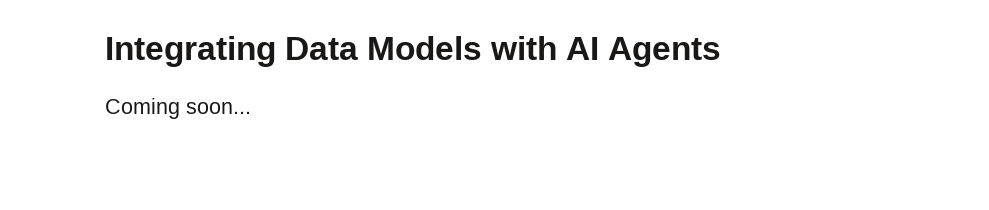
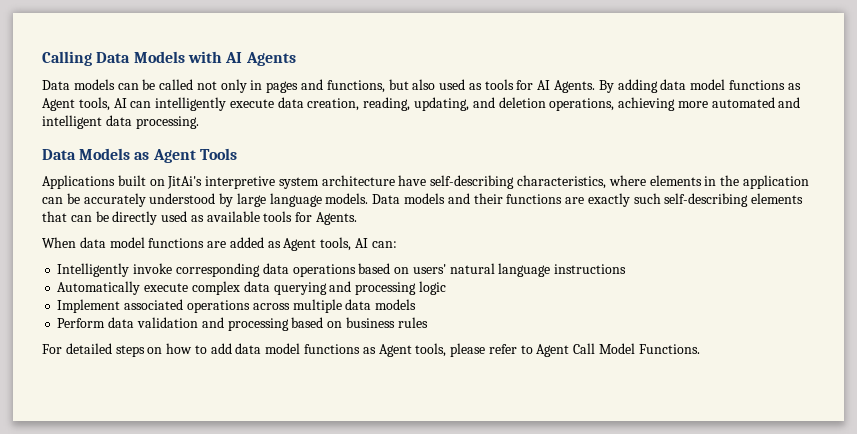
[105,36,276,67] Integrating -> [42,51,92,66] Calling
[105,98,251,119] Coming soon... -> [42,79,801,93] [42,97,801,111] [42,115,199,129] [42,148,237,163] [42,175,809,189] [42,193,804,207] [42,211,358,225] [42,237,397,251] [57,263,627,277] [57,281,446,295] [57,299,417,313] [57,317,428,331] [42,343,700,357] Data models can be called not only in pages and functions, but also used as tools for AI Agents. By adding data model functions as Agent tools, AI can intelligently execute data creation, reading, updating, and deletion operations, achieving more automated and intelligent data processing. // Data Models as Agent Tools // Applications built on JitAi's interpretive system architecture have self-describing characteristics, where elements in the application can be accurately understood by large language models. Data models and their functions are exactly such self-describing elements that can be directly used as available tools for Agents. // When data model functions are added as Agent tools, AI can: // Intelligently invoke corresponding data operations based on users' natural language instructions // Automatically execute complex data querying and processing logic // Implement associated operations across multiple data models // Perform data validation and processing based on business rules // For detailed steps on how to add data model functions as Agent tools, please refer to Agent Call Model Functions.

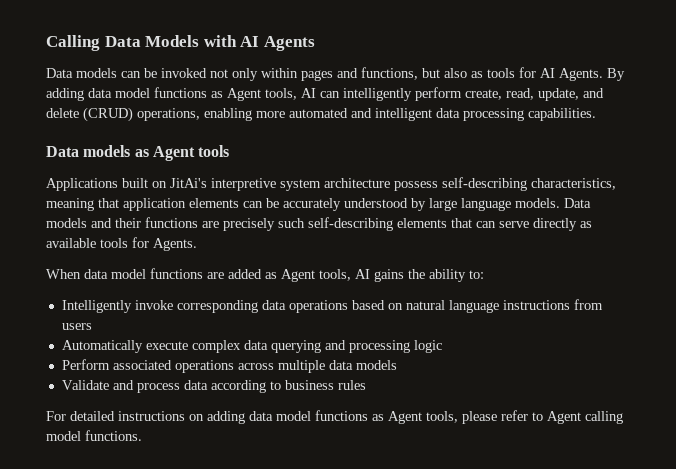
[159,79,194,90] called -> [161,68,207,78] invoked
[250,80,263,90] in -> [261,68,298,78] within
[439,79,466,90] used -> (467, 73) none
[229,97,676,111] execute data creation, reading, updating, and deletion operations, achieving -> [415,87,604,101] [46,107,252,122] perform create, read, update, and delete (CRUD) operations, enabling
[135,116,199,129] [42,148,237,163] processing. // Data Models as Agent Tools -> [463,108,596,121] [46,145,230,161] processing capabilities. // Data models as Agent tools
[398,175,427,186] have -> [394,181,438,191] possess
[608,175,809,189] where elements in the application -> [46,198,239,211] meaning that application elements
[587,193,630,207] exactly -> [223,218,275,231] precisely
[95,211,188,225] be directly used -> [499,218,577,231] serve directly
[371,241,397,248] can: -> [374,269,484,282] gains the ability to:
[412,264,446,274] users' -> (403, 306) none
(627, 269) none -> [573,299,603,310] [61,323,92,330] from users
[57,299,121,313] Implement -> [61,359,110,370] Perform
[57,317,343,331] Perform data validation and processing based on -> [61,380,281,393] Validate and process data according to
[115,343,232,357] steps on how to add -> [118,411,245,424] instructions on adding
[573,343,700,354] Call Model Functions. -> [585,411,623,424] [46,430,142,441] calling model functions.

